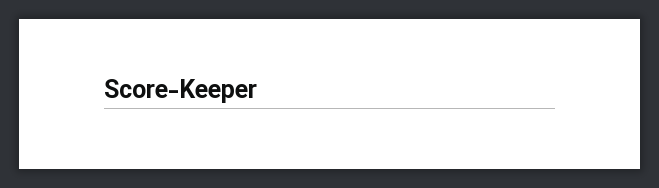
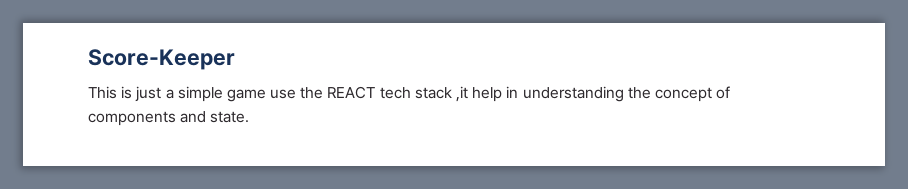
(257, 91) none -> [88,86,731,102] [88,111,250,126] // This is just a simple game use the REACT tech stack ,it help in understanding the concept of components and state.

